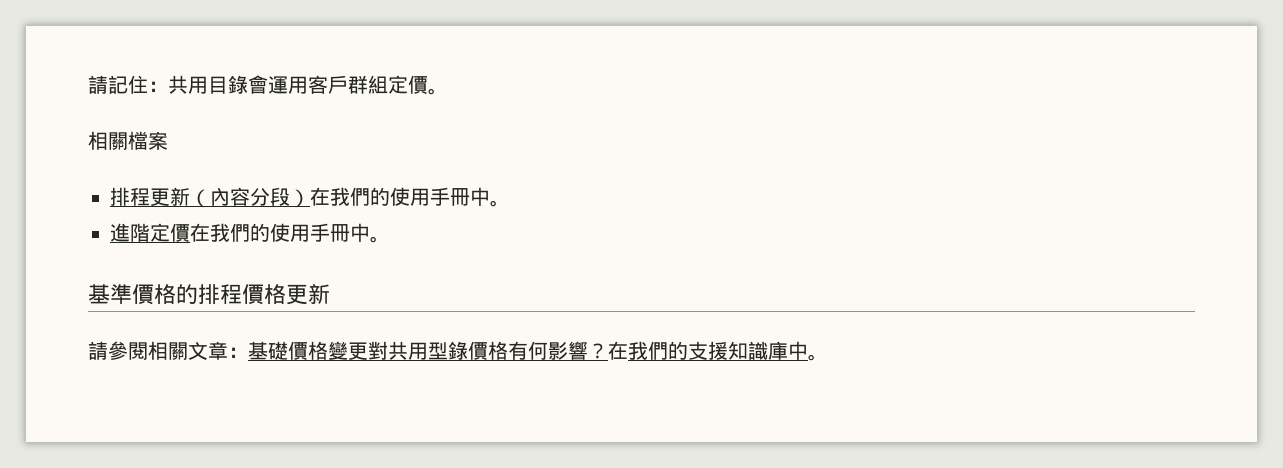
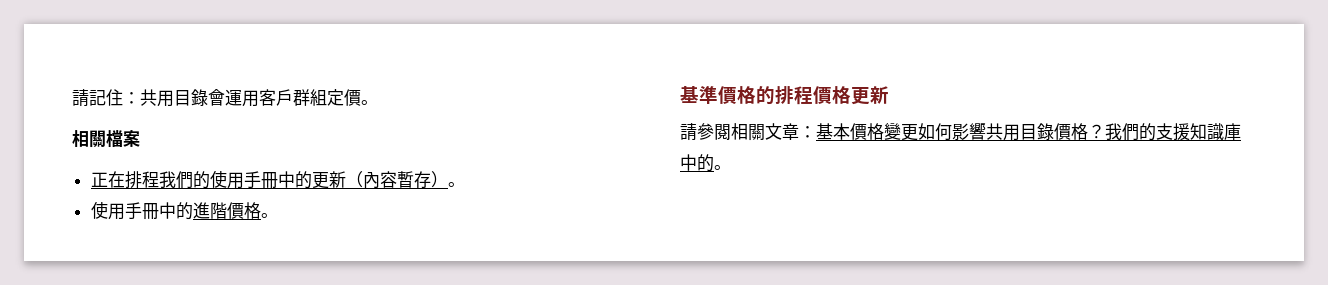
[110,187,510,208] [110,223,370,242] 排程更新（內容分段）在我們的使用手冊中。 // 進階定價在我們的使用手冊中 -> [90,170,465,189] [90,201,261,220] 正在排程我們的使用手冊中的更新（內容暫存）。 // 使用手冊中的進階價格
[268,341,288,360] 礎 -> [833,123,850,140] 本
[368,341,628,360] 對共用型錄價格有何影響？在 -> [918,123,1105,141] 如何影響共用目錄價格？
(808, 350) none -> [697,154,714,172] 的

